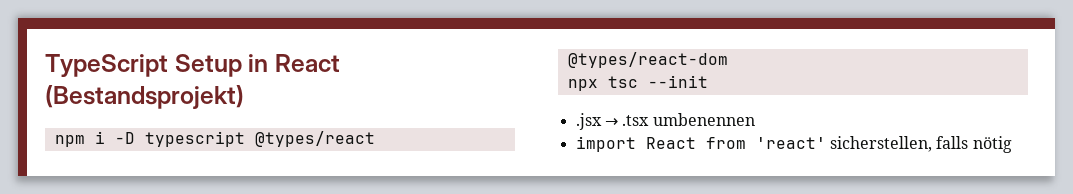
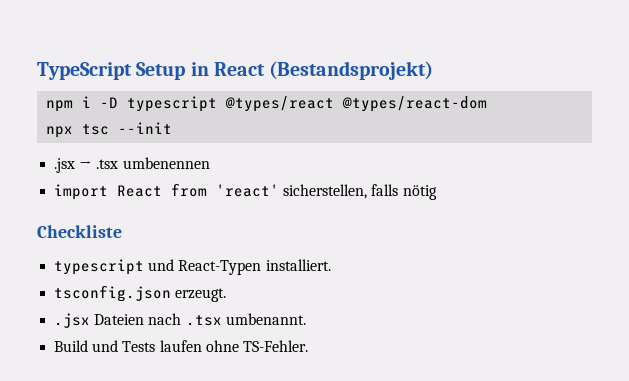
(1012, 144) none -> [37,225,122,238] [54,259,331,275] [54,285,227,302] [54,313,306,328] [54,340,308,352] // Checkliste // typescript und React-Typen installiert. // tsconfig.json erzeugt. // .jsx Dateien nach .tsx umbenannt. // Build und Tests laufen ohne TS-Fehler.

